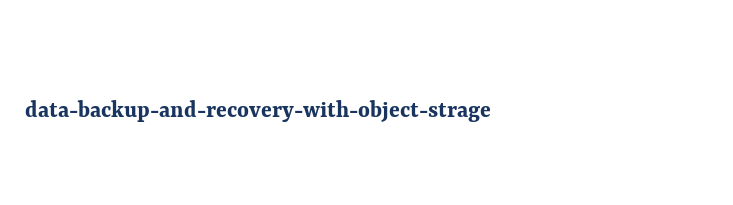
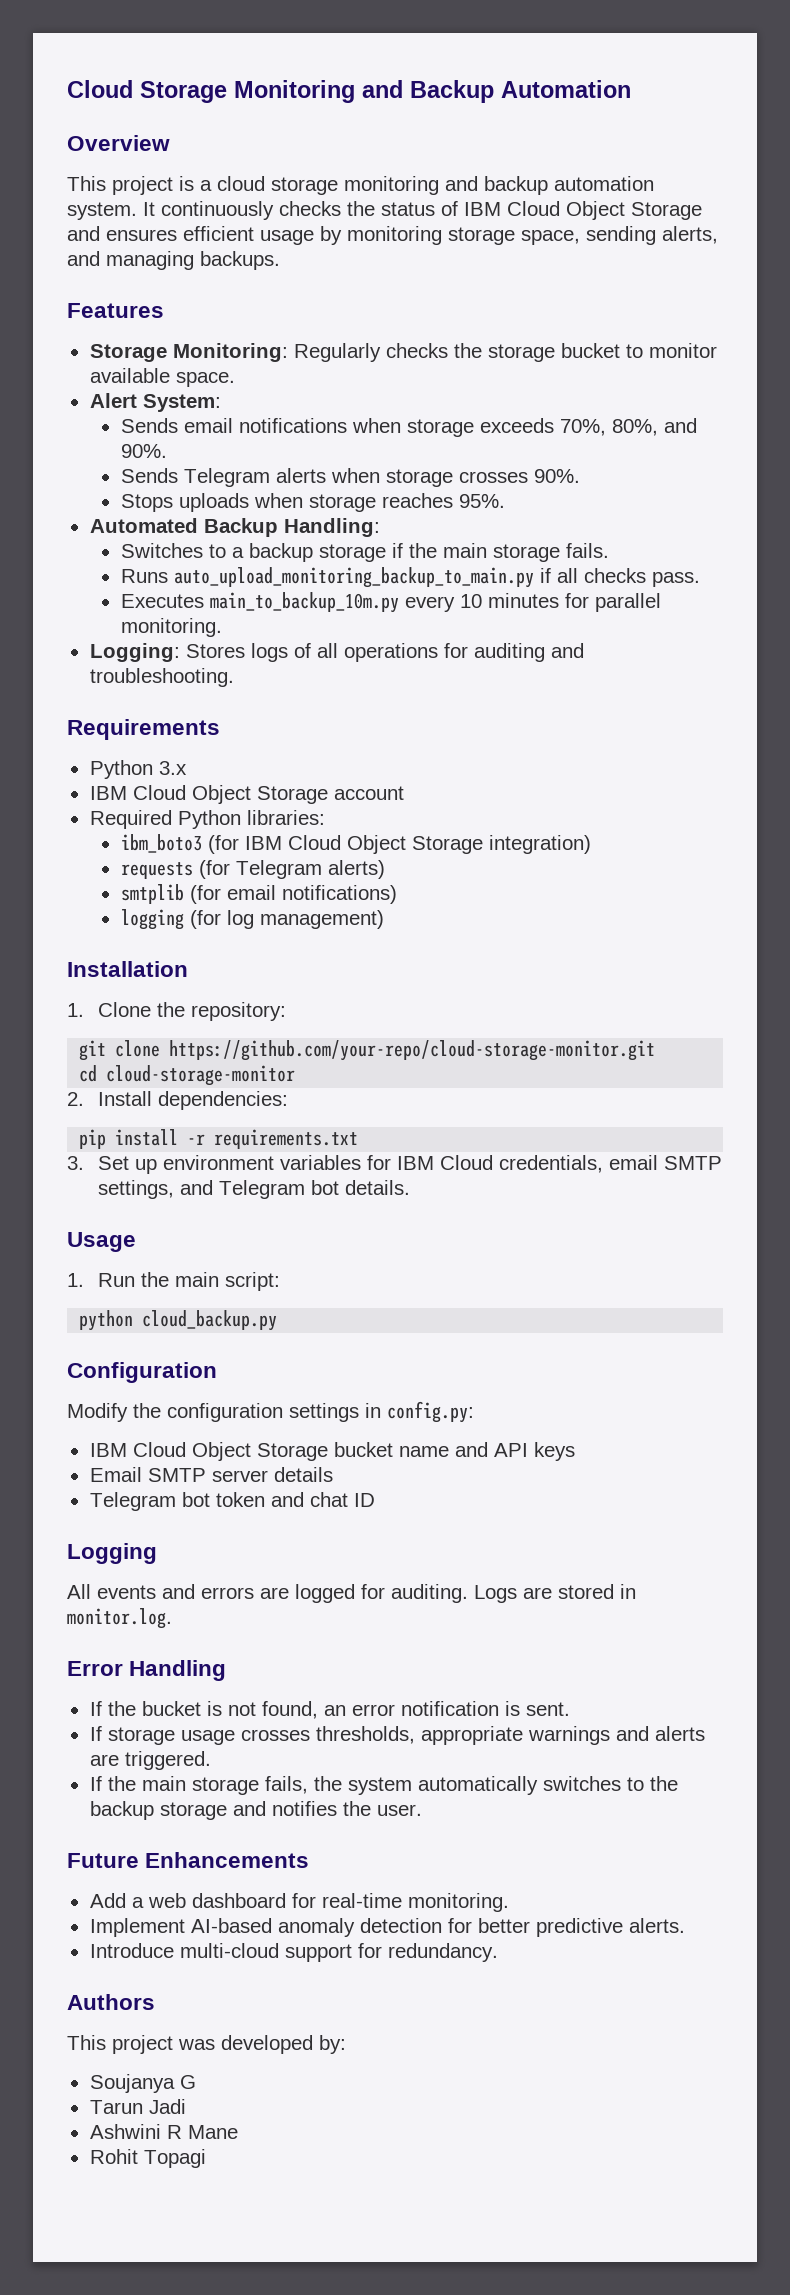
[25,100,491,122] data-backup-and-recovery-with-object-strage -> [67,80,631,103] [67,135,170,151] [67,176,654,195] [67,201,702,220] [67,226,718,245] [67,251,280,270] [67,303,164,318] [89,343,717,362] [89,368,235,387] [89,393,221,412] [120,418,697,437] [120,444,167,458] [120,468,580,487] [120,493,505,512] [89,518,380,537] [120,543,609,562] [120,567,700,588] [120,592,661,613] [120,618,222,637] [89,643,584,662] [89,668,234,687] [67,719,220,740] [89,760,187,779] [89,785,404,804] [89,810,325,829] [120,834,591,854] [120,860,385,879] [120,884,397,904] [120,909,384,930] [67,961,188,977] [67,1002,287,1021] [79,1040,656,1061] [79,1065,296,1086] [67,1091,289,1110] [79,1129,359,1149] [67,1155,723,1174] [98,1180,411,1199] [67,1232,136,1252] [67,1272,281,1291] [79,1310,278,1331] [67,1362,217,1383] [67,1401,474,1423] [89,1442,575,1461] [89,1467,333,1482] [89,1492,375,1511] [67,1543,157,1564] [67,1584,636,1603] [67,1608,172,1629] [67,1660,227,1681] [89,1701,570,1719] [89,1726,705,1745] [89,1751,211,1770] [89,1776,678,1795] [89,1801,422,1820] [67,1852,310,1868] [89,1893,509,1912] [89,1918,685,1937] [89,1943,498,1962] [67,1994,155,2010] [67,2035,346,2054] [89,2074,196,2093] [89,2099,186,2114] [89,2124,238,2139] [89,2149,206,2168] Cloud Storage Monitoring and Backup Automation // Overview // This project is a cloud storage monitoring and backup automation system. It continuously checks the status of IBM Cloud Object Storage and ensures efficient usage by monitoring storage space, sending alerts, and managing backups. // Features // Storage Monitoring: Regularly checks the storage bucket to monitor available space. // Alert System: // Sends email notifications when storage exceeds 70%, 80%, and 90%. // Sends Telegram alerts when storage crosses 90%. // Stops uploads when storage reaches 95%. // Automated Backup Handling: // Switches to a backup storage if the main storage fails. // Runs auto_upload_monitoring_backup_to_main.py if all checks pass. // Executes main_to_backup_10m.py every 10 minutes for parallel monitoring. // Logging: Stores logs of all operations for auditing and troubleshooting. // Requirements // Python 3.x // IBM Cloud Object Storage account // Required Python libraries: // ibm_boto3 (for IBM Cloud Object Storage integration) // requests (for Telegram alerts) // smtplib (for email notifications) // logging (for log management) // Installation // 1. Clone the repository: // git clone https://github.com/your-repo/cloud-storage-monitor.git // cd cloud-storage-monitor // 2. Install dependencies: // pip install -r requirements.txt // 3. Set up environment variables for IBM Cloud credentials, email SMTP settings, and Telegram bot details. // Usage // 1. Run the main script: // python cloud_backup.py // Configuration // Modify the configuration settings in config.py: // IBM Cloud Object Storage bucket name and API keys // Email SMTP server details // Telegram bot token and chat ID // Logging // All events and errors are logged for auditing. Logs are stored in monitor.log. // Error Handling // If the bucket is not found, an error notification is sent. // If storage usage crosses thresholds, appropriate warnings and alerts are triggered. // If the main storage fails, the system automatically switches to the backup storage and notifies the user. // Future Enhancements // Add a web dashboard for real-time monitoring. // Implement AI-based anomaly detection for better predictive alerts. // Introduce multi-cloud support for redundancy. // Authors // This project was developed by: // Soujanya G // Tarun Jadi // Ashwini R Mane // Rohit Topagi

